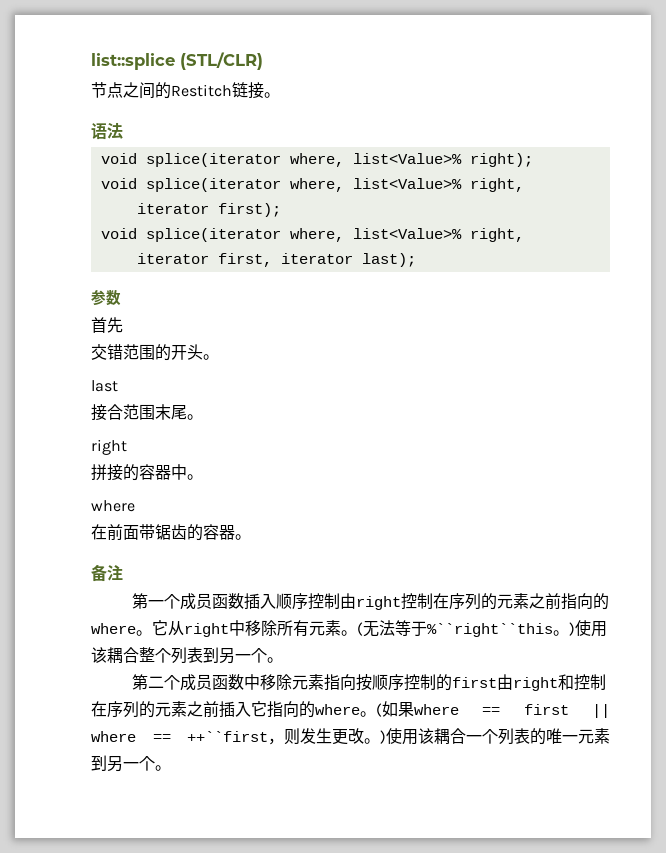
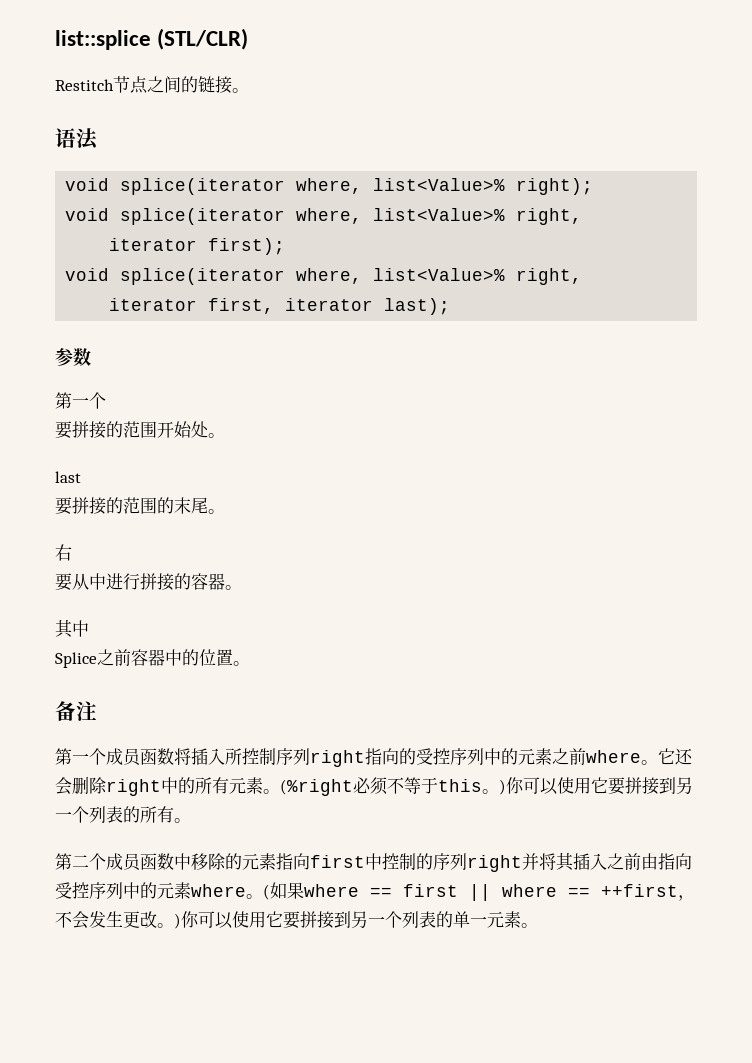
(263, 61) none -> [55,79,114,91] Restitch
[171,84,232,97] Restitch -> (198, 84) none
[91,317,123,333] [91,344,219,361] [91,380,118,392] [91,404,155,421] 首先 // 交错范围的开头。 // last // 接合范围 -> [55,392,106,409] [55,421,225,439] [55,471,81,483] [55,497,174,515] 第一个 // 要拼接的范围开始处。 // last // 要拼接的范围的
[91,439,127,455] right // -> [55,544,72,561] [55,573,140,591] 右 // 要从中进行
[171,464,203,480] [91,500,135,512] [91,524,235,541] 中。 // where // 在前面带锯齿的容器 -> [225,585,242,590] [55,619,89,638] [55,649,233,668] 。 // 其中 // Splice之前容器中的位置
[243,593,609,610] 插入顺序控制由right控制在序列的元素之前指向的 -> [174,748,586,767] 将插入所控制序列right指向的受控序列中的元素之前
[168,620,607,637] [91,647,267,664] 从right中移除所有元素。(无法等于%``right``this。)使用该耦合整个列表到另一个 -> [675,748,693,765] [55,776,693,796] [55,806,174,823] 还会删除right中的所有元素。(%right必须不等于this。)你可以使用它要拼接到另一个列表的所有
(292, 682) none -> [225,853,242,870] 的
[355,674,606,691] [91,701,315,718] 按顺序控制的first由right和控制在序列的元素之前插入它指向的 -> [310,852,692,872] [55,882,191,899] first中控制的序列right并将其插入之前由指向受控序列中的元素
[187,728,300,745] ++``first，则 -> [601,884,695,901] [55,911,89,929] ++first，不会
[386,728,610,745] [91,755,155,772] 使用该耦合一个列表的唯一元素到另一个 -> [181,911,521,929] 你可以使用它要拼接到另一个列表的单一元素

